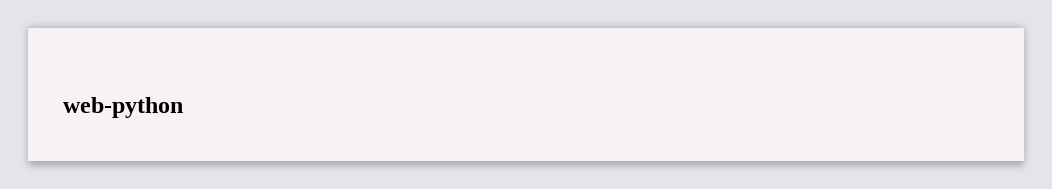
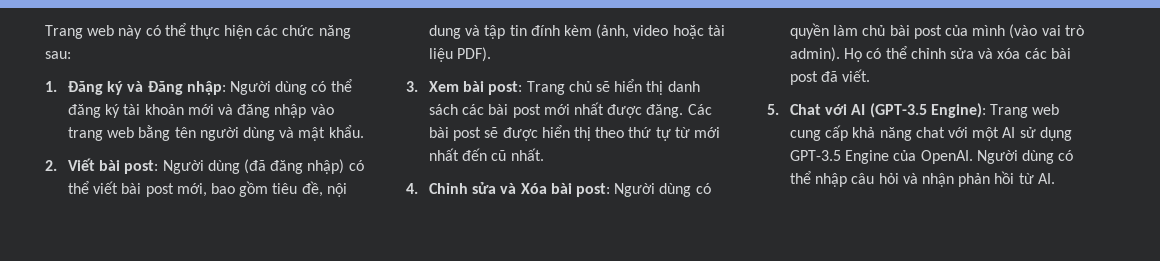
[63,97,183,118] web-python -> [45,23,351,39] [45,51,71,59] [45,79,352,95] [68,104,334,118] [68,125,364,141] [45,158,364,174] [68,181,347,197] [429,24,725,39] [429,47,492,62] [406,79,700,95] [429,102,712,118] [429,125,720,141] [429,148,544,161] [406,182,711,197] [790,23,1084,39] [790,46,1071,62] [790,69,871,85] [767,103,1060,118] [790,125,1072,141] [790,150,1074,164] [790,171,1055,187] Trang web này có thể thực hiện các chức năng sau: // 1. Đăng ký và Đăng nhập: Người dùng có thể đăng ký tài khoản mới và đăng nhập vào trang web bằng tên người dùng và mật khẩu. // 2. Viết bài post: Người dùng (đã đăng nhập) có thể viết bài post mới, bao gồm tiêu đề, nội dung và tập tin đính kèm (ảnh, video hoặc tài liệu PDF). // 3. Xem bài post: Trang chủ sẽ hiển thị danh sách các bài post mới nhất được đăng. Các bài post sẽ được hiển thị theo thứ tự từ mới nhất đến cũ nhất. // 4. Chỉnh sửa và Xóa bài post: Người dùng có quyền làm chủ bài post của mình (vào vai trò admin). Họ có thể chỉnh sửa và xóa các bài post đã viết. // 5. Chat với AI (GPT-3.5 Engine): Trang web cung cấp khả năng chat với một AI sử dụng GPT-3.5 Engine của OpenAI. Người dùng có thể nhập câu hỏi và nhận phản hồi từ AI.

